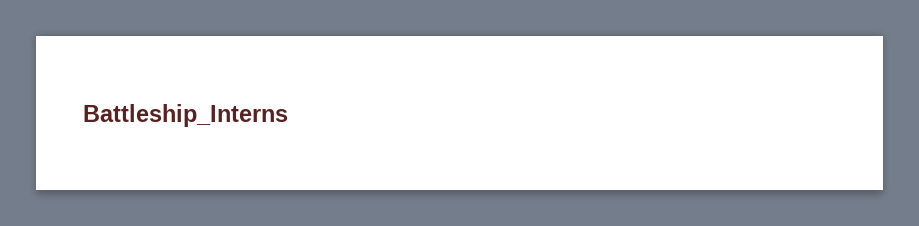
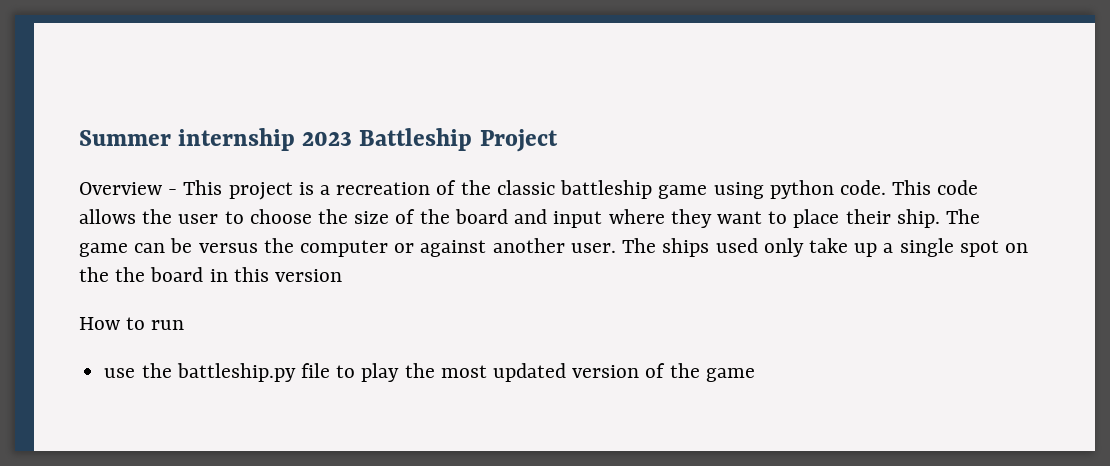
[83,104,288,127] Battleship_Interns -> [79,128,558,152] [79,180,979,200] [79,209,980,228] [79,238,1028,257] [79,267,343,282] [79,317,185,330] [104,363,755,382] Summer internship 2023 Battleship Project // Overview - This project is a recreation of the classic battleship game using python code. This code allows the user to choose the size of the board and input where they want to place their ship. The game can be versus the computer or against another user. The ships used only take up a single spot on the the board in this version // How to run // use the battleship.py file to play the most updated version of the game

